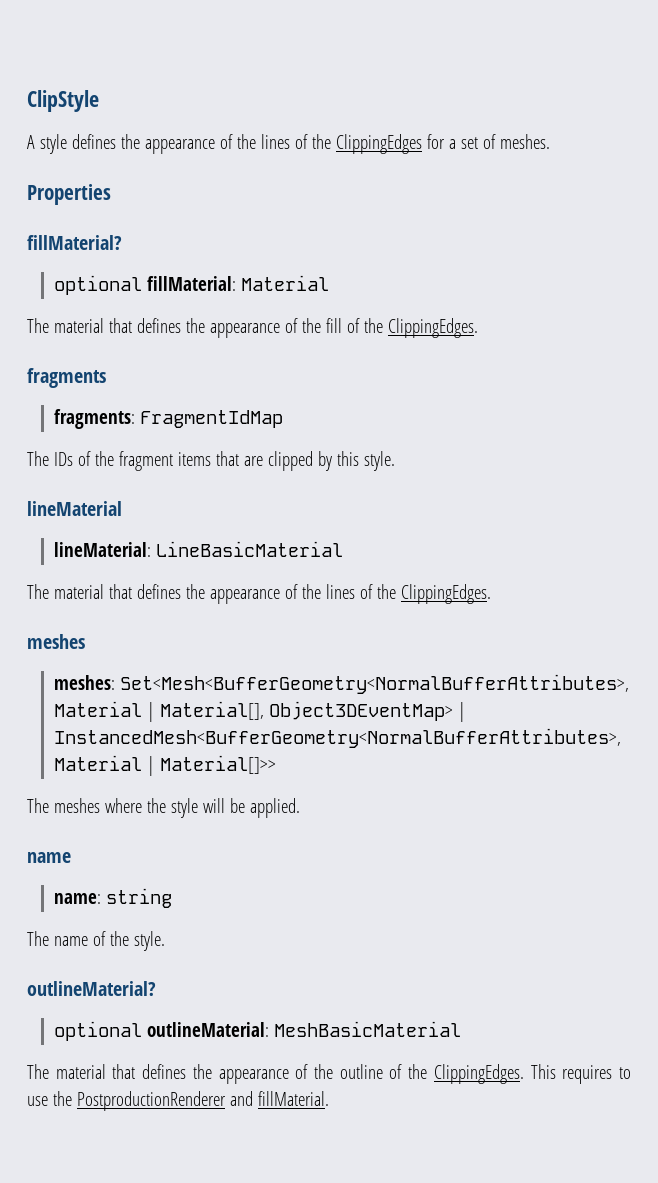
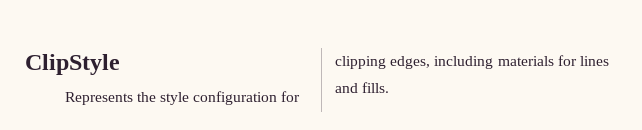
[27,134,550,154] [27,184,111,205] [27,235,122,250] [54,275,330,295] [27,318,478,338] [27,368,106,388] [54,409,284,429] [27,451,395,471] [27,501,122,516] [54,541,344,557] [27,584,491,604] [27,634,85,649] [54,674,630,694] [54,701,467,722] [54,728,622,748] [54,755,277,776] [27,798,300,818] [27,852,71,863] [54,888,173,908] [27,931,165,951] [27,981,156,996] [54,1021,462,1041] [27,1064,631,1084] [27,1091,329,1111] A style defines the appearance of the lines of the ClippingEdges for a set of meshes. // Properties // fillMaterial? // optional fillMaterial: Material // The material that defines the appearance of the fill of the ClippingEdges. // fragments // fragments: FragmentIdMap // The IDs of the fragment items that are clipped by this style. // lineMaterial // lineMaterial: LineBasicMaterial // The material that defines the appearance of the lines of the ClippingEdges. // meshes // meshes: Set<Mesh<BufferGeometry<NormalBufferAttributes>, Material | Material[], Object3DEventMap> | InstancedMesh<BufferGeometry<NormalBufferAttributes>, Material | Material[]>> // The meshes where the style will be applied. // name // name: string // The name of the style. // outlineMaterial? // optional outlineMaterial: MeshBasicMaterial // The material that defines the appearance of the outline of the ClippingEdges. This requires to use the PostproductionRenderer and fillMaterial. -> [64,91,301,105] [335,55,609,69] [335,82,390,93] Represents the style configuration for clipping edges, including materials for lines and fills.

